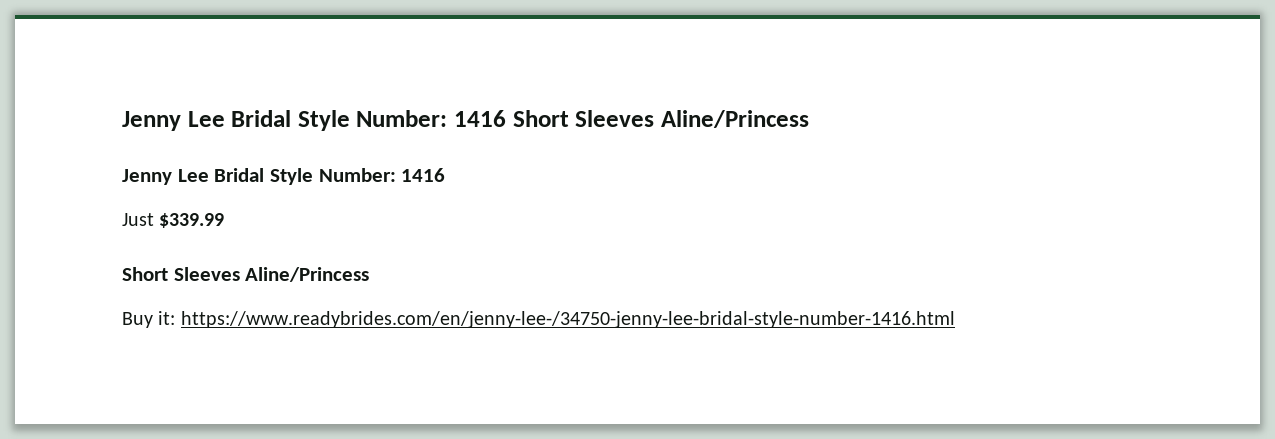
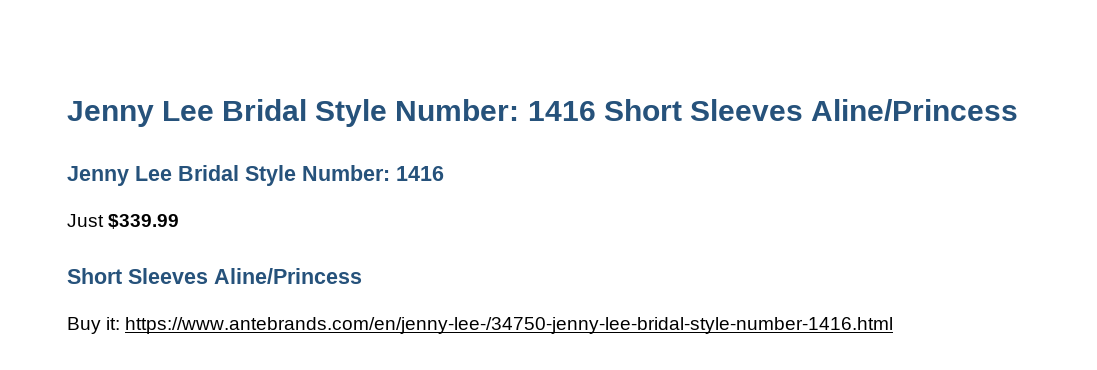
[180,311,955,328] https://www.readybrides.com/en/jenny-lee-/34750-jenny-lee-bridal-style-number-1416.html -> [125,317,894,334] https://www.antebrands.com/en/jenny-lee-/34750-jenny-lee-bridal-style-number-1416.html

